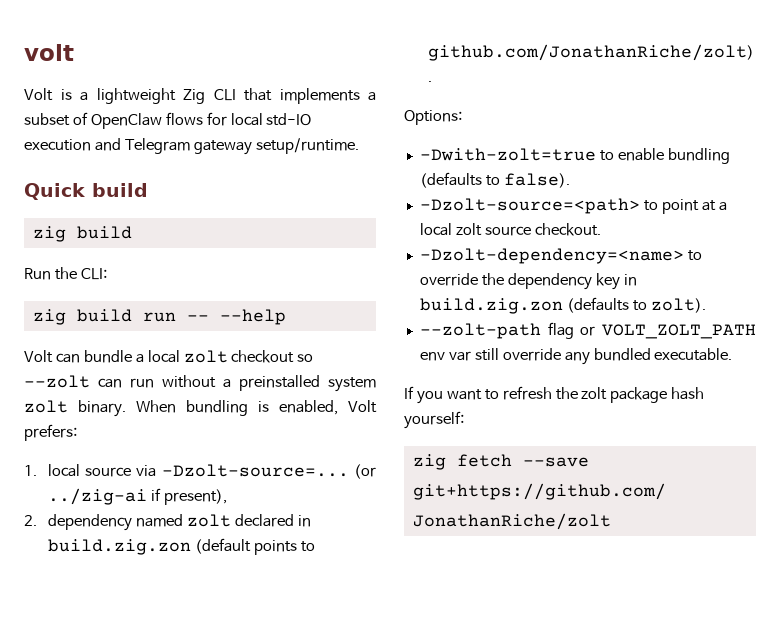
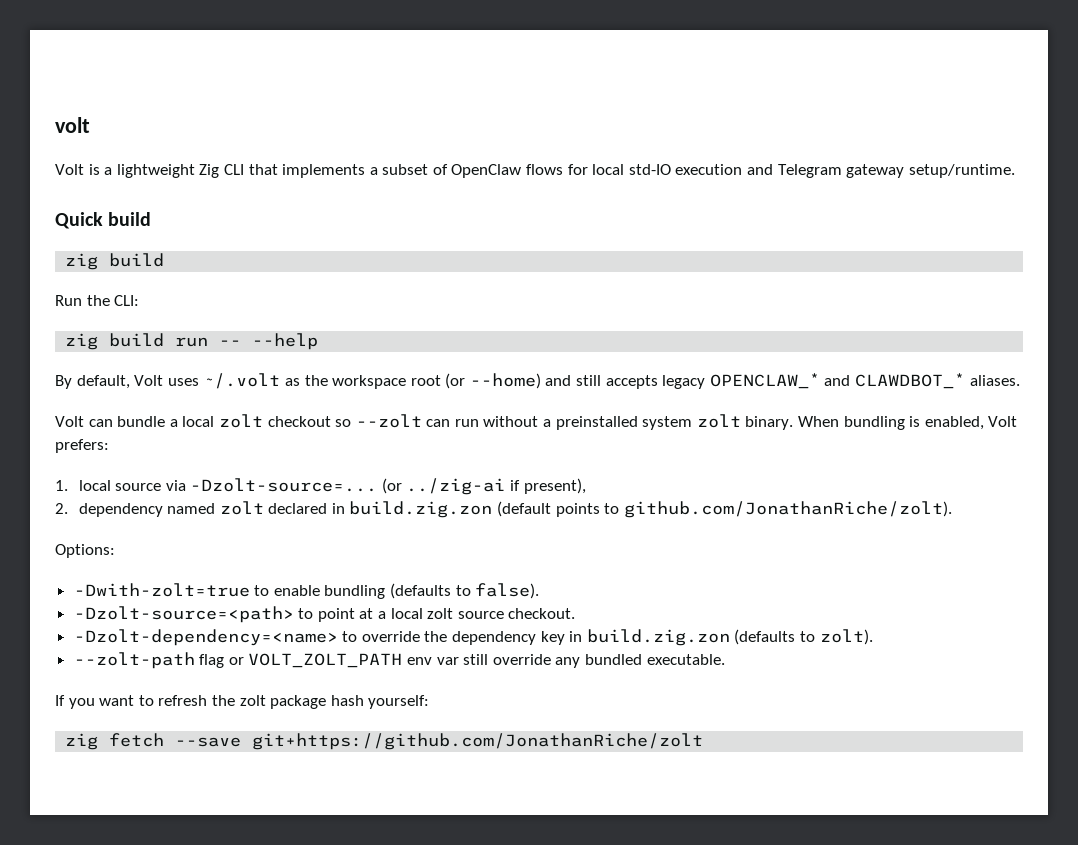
(286, 317) none -> [55,373,1020,389] // By default, Volt uses ~/.volt as the workspace root (or --home) and still accepts legacy OPENCLAW_* and CLAWDBOT_* aliases.

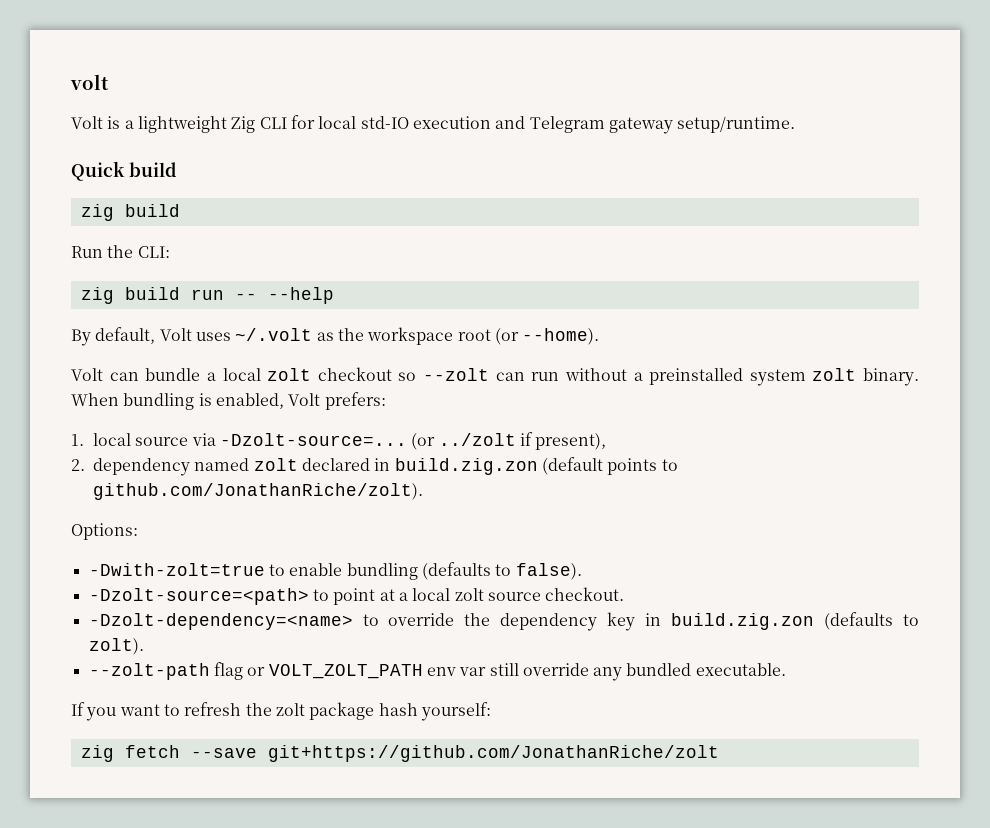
[248,164,564,178] that implements a subset of OpenClaw flows -> (287, 123) none
[469,373,1020,389] --home) and still accepts legacy OPENCLAW_* and CLAWDBOT_* aliases. -> [522,328,600,345] --home).
[406,478,506,495] ../zig-ai -> [438,433,516,446] ../zolt

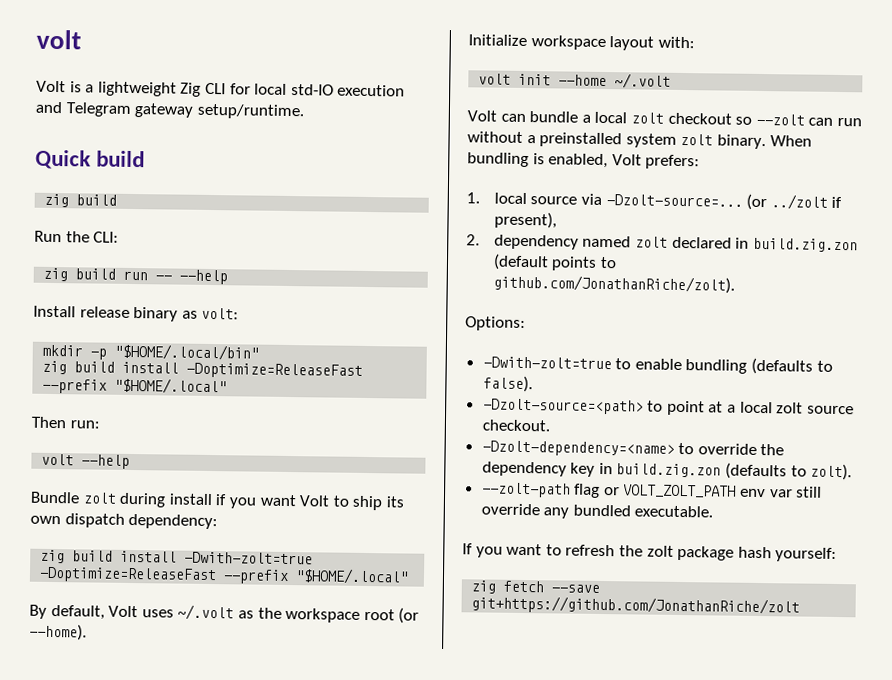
(334, 295) none -> [33,305,240,322] [42,343,260,361] [42,360,364,379] [42,377,228,395] [31,416,100,429] [41,453,131,469] [30,491,405,511] [30,513,219,530] [40,549,314,565] [39,566,410,585] // Install release binary as volt: // mkdir -p "$HOME/.local/bin" // zig build install -Doptimize=ReleaseFast --prefix "$HOME/.local" // Then run: // volt --help // Bundle zolt during install if you want Volt to ship its own dispatch dependency: // zig build install -Dwith-zolt=true -Doptimize=ReleaseFast --prefix "$HOME/.local"
(600, 336) none -> [468,34,695,51] [478,73,672,89] // Initialize workspace layout with: // volt init --home ~/.volt

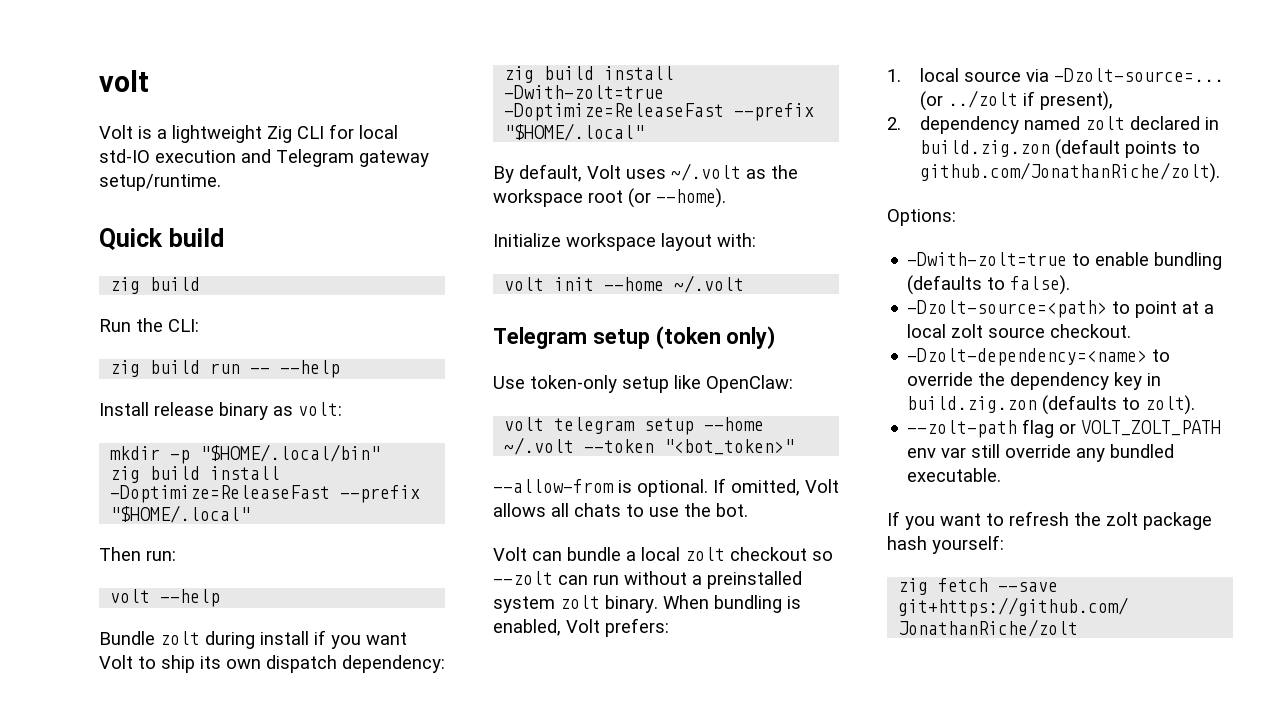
(672, 81) none -> [493,326,776,349] [493,375,793,393] [504,417,765,435] [504,437,795,455] [493,478,839,497] [493,503,748,517] // Telegram setup (token only) // Use token-only setup like OpenClaw: // volt telegram setup --home ~/.volt --token "<bot_token>" // --allow-from is optional. If omitted, Volt allows all chats to use the bot.

